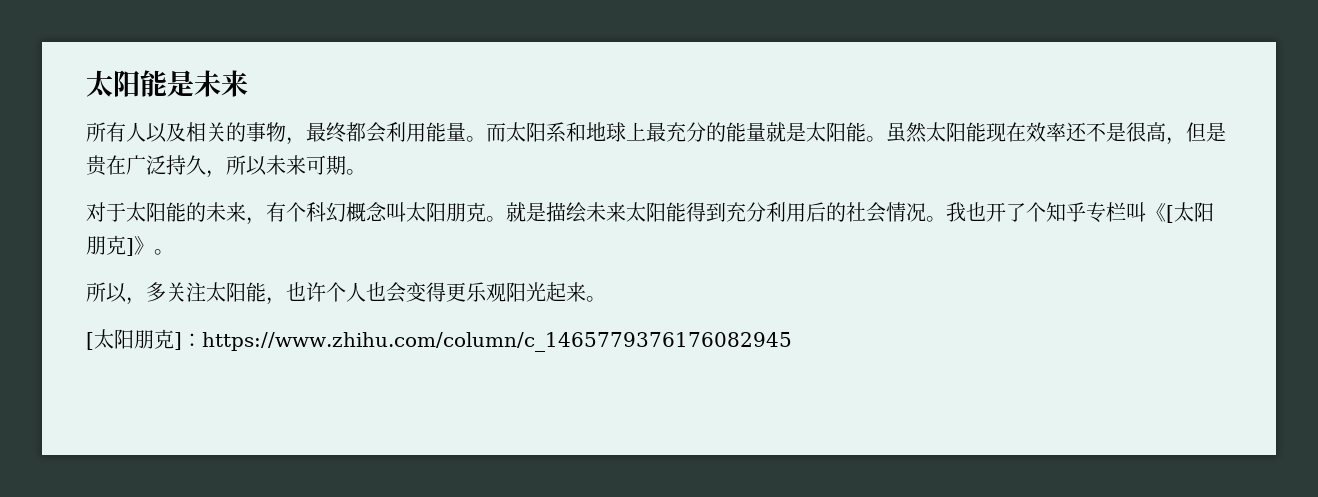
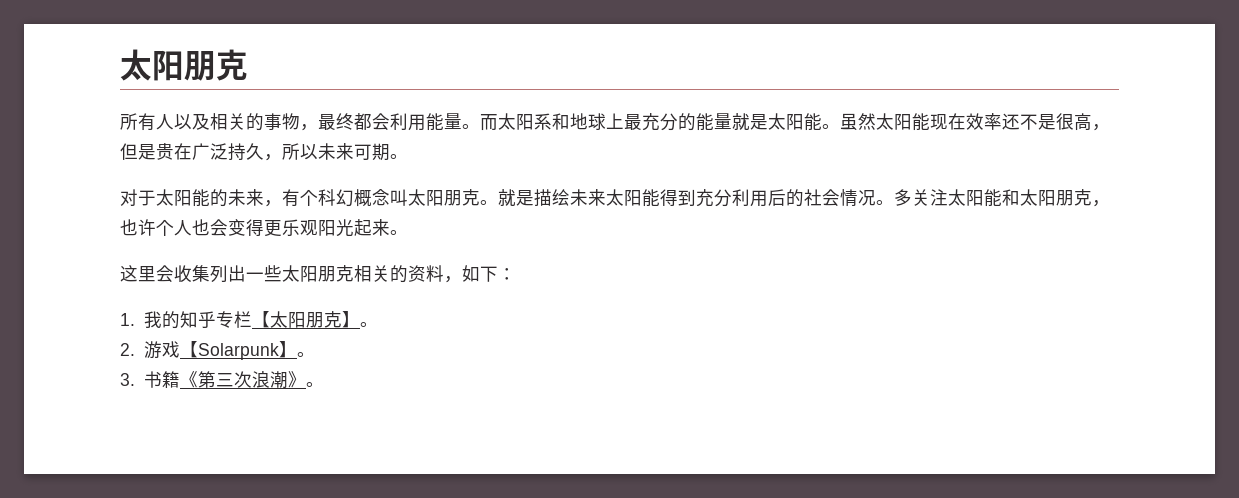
[86,70,248,98] 太阳能是未来 -> [120,49,248,81] 太阳朋克
[946,202,1214,223] [86,235,174,256] [86,282,146,305] 我也开了个知乎专栏叫《[太阳朋克]》。 // 所以， -> (894, 202) none
(266, 292) none -> [1002,189,1092,206] 和太阳朋克
[86,329,792,352] [太阳朋克]：https://www.zhihu.com/column/c_1465779376176082945 -> [120,265,516,283] [120,311,378,329] [120,341,315,360] [120,371,324,389] 这里会收集列出一些太阳朋克相关的资料，如下： // 1.我的知乎专栏【太阳朋克】。 // 2.游戏【Solarpunk】。 // 3.书籍《第三次浪潮》。

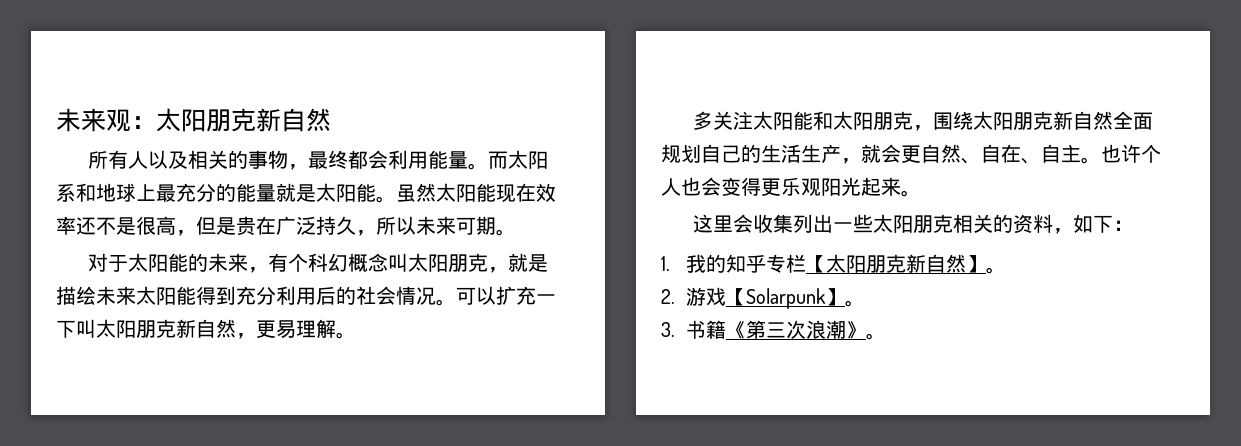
[120,49,248,81] 太阳朋克 -> [56,108,331,132] 未来观：太阳朋克新自然
[480,200,498,205] 。 -> [487,267,508,273] ，
(894, 202) none -> [456,286,556,305] [56,319,356,339] 可以扩充一下叫太阳朋克新自然，更易理解。 //
(1110, 203) none -> [932,111,1153,130] [661,144,1101,164] 围绕太阳朋克新自然全面规划自己的生活生产，就会更自然、自在、自主。
(342, 319) none -> [906,254,967,273] 新自然

